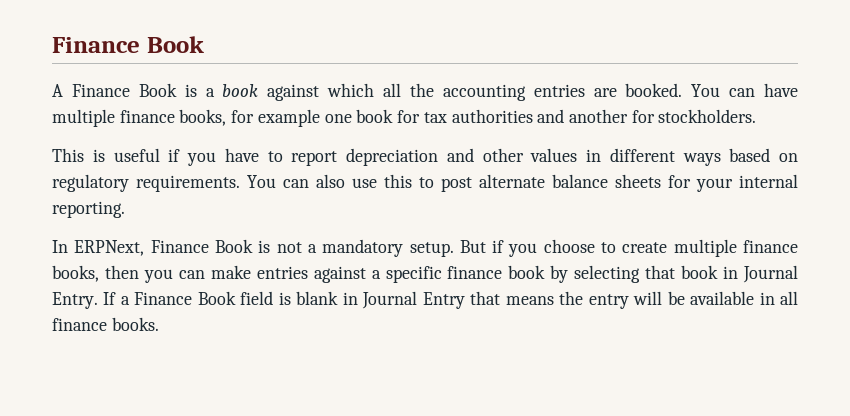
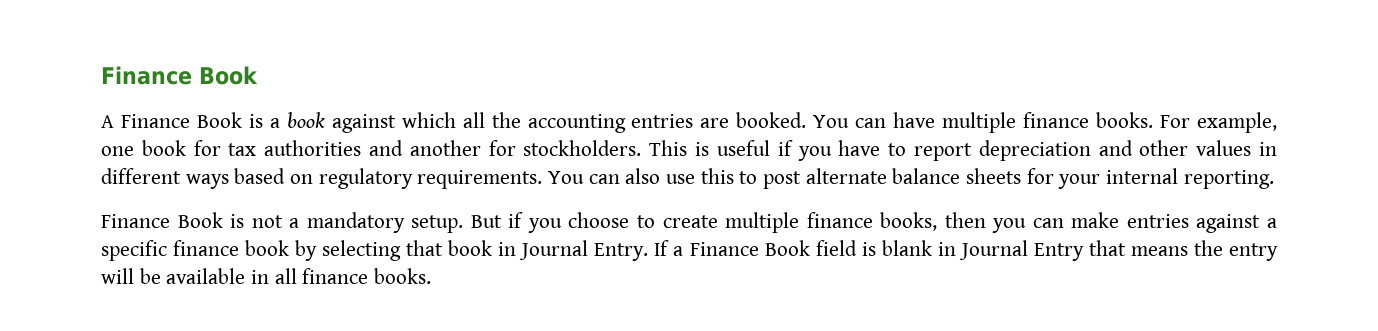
[179,109,320,127] books, for example -> [1096,112,1278,133] books. For example,
(757, 116) // -> (642, 148) none
[52,240,145,256] In ERPNext, -> (1274, 179) none

